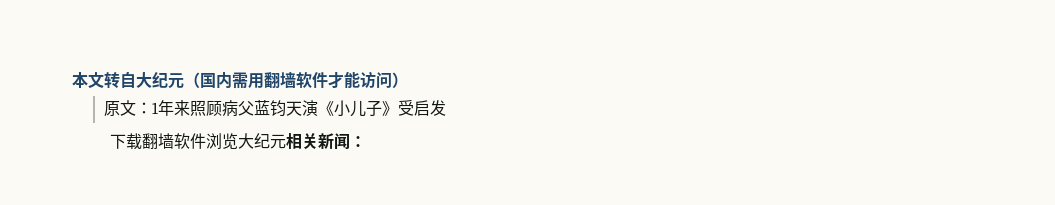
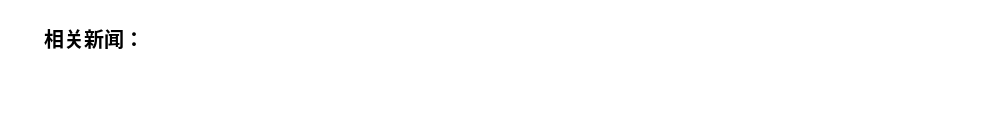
[72,71,408,89] [103,100,446,117] [109,133,286,150] 本文转自大纪元（国内需用翻墙软件才能访问） // 原文：1年来照顾病父蓝钧天演《小儿子》受启发 // 下载翻墙软件浏览大纪元 -> (44, 39) none

